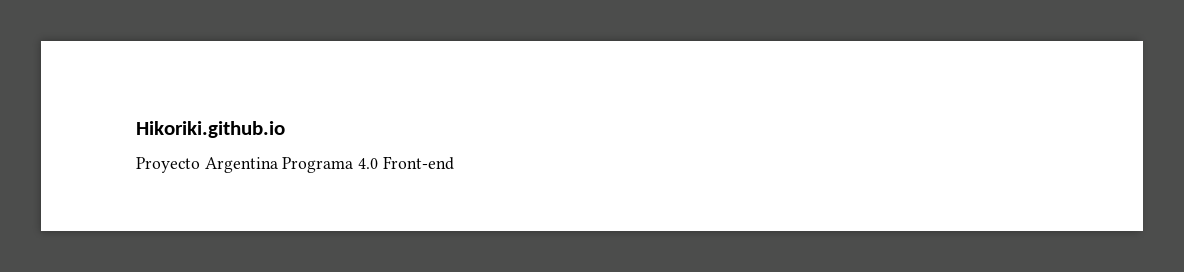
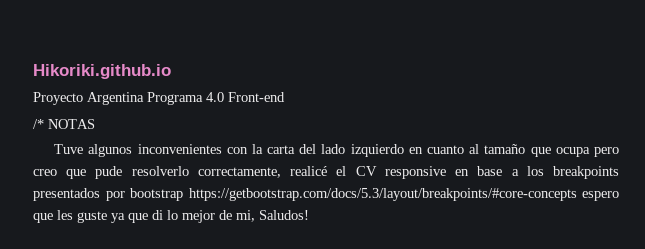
(454, 163) none -> [33,119,95,129] [54,144,620,157] [33,166,619,179] [33,188,619,201] [33,210,309,223] // /* NOTAS // Tuve algunos inconvenientes con la carta del lado izquierdo en cuanto al tamaño que ocupa pero creo que pude resolverlo correctamente, realicé el CV responsive en base a los breakpoints presentados por bootstrap https://getbootstrap.com/docs/5.3/layout/breakpoints/#core-concepts espero que les guste ya que di lo mejor de mi, Saludos!

